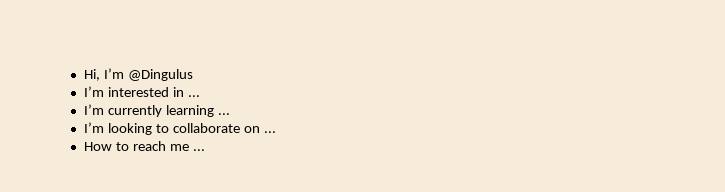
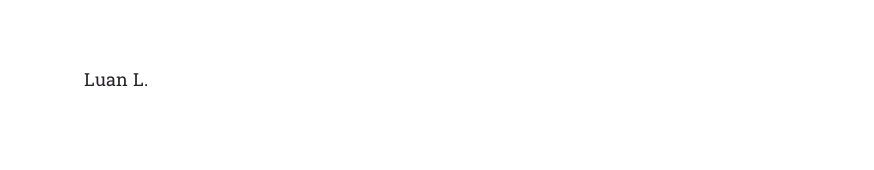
[83,68,193,81] [83,86,200,97] [83,104,230,117] [83,122,276,135] [83,141,205,151] Hi, I’m @Dingulus // I’m interested in ... // I’m currently learning ... // I’m looking to collaborate on ... // How to reach me ... -> [84,73,148,87] Luan L.

